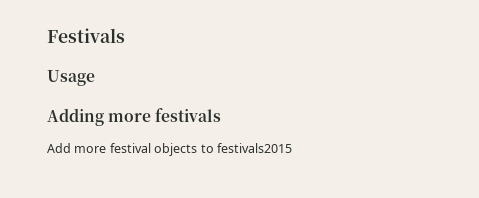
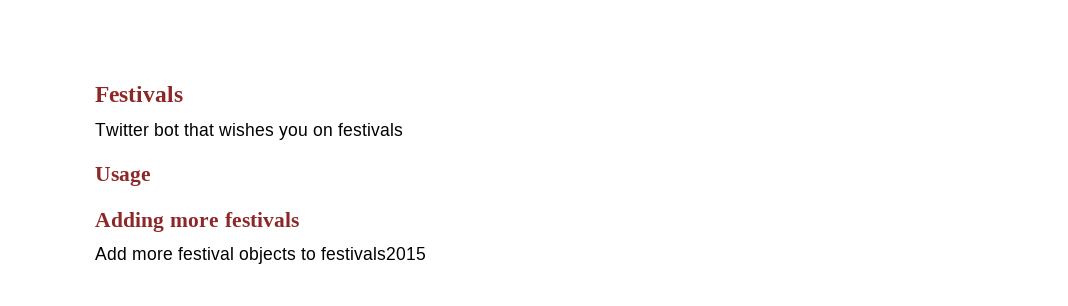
(125, 35) none -> [95,123,403,140] // Twitter bot that wishes you on festivals

